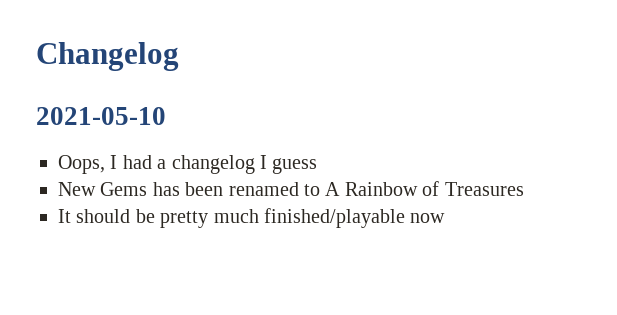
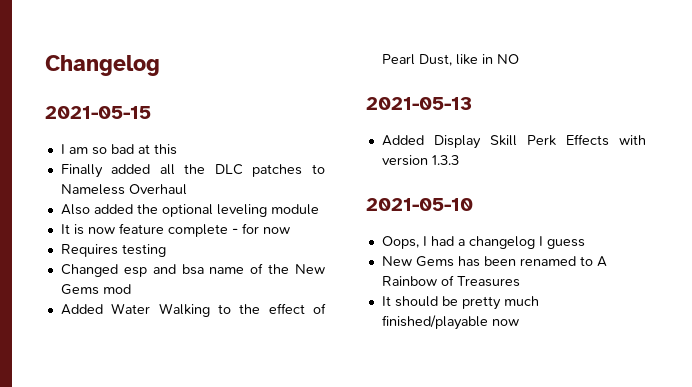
(179, 56) none -> [45,106,151,119] [60,144,177,155] [60,164,325,178] [60,184,187,195] [60,204,319,217] [60,223,290,237] [60,244,166,257] [60,263,326,277] [60,284,131,295] [60,303,326,317] [381,54,519,66] [366,97,472,110] [381,134,646,149] [381,155,459,166] // 2021-05-15 // I am so bad at this // Finally added all the DLC patches to Nameless Overhaul // Also added the optional leveling module // It is now feature complete - for now // Requires testing // Changed esp and bsa name of the New Gems mod // Added Water Walking to the effect of Pearl Dust, like in NO // 2021-05-13 // Added Display Skill Perk Effects with version 1.3.3

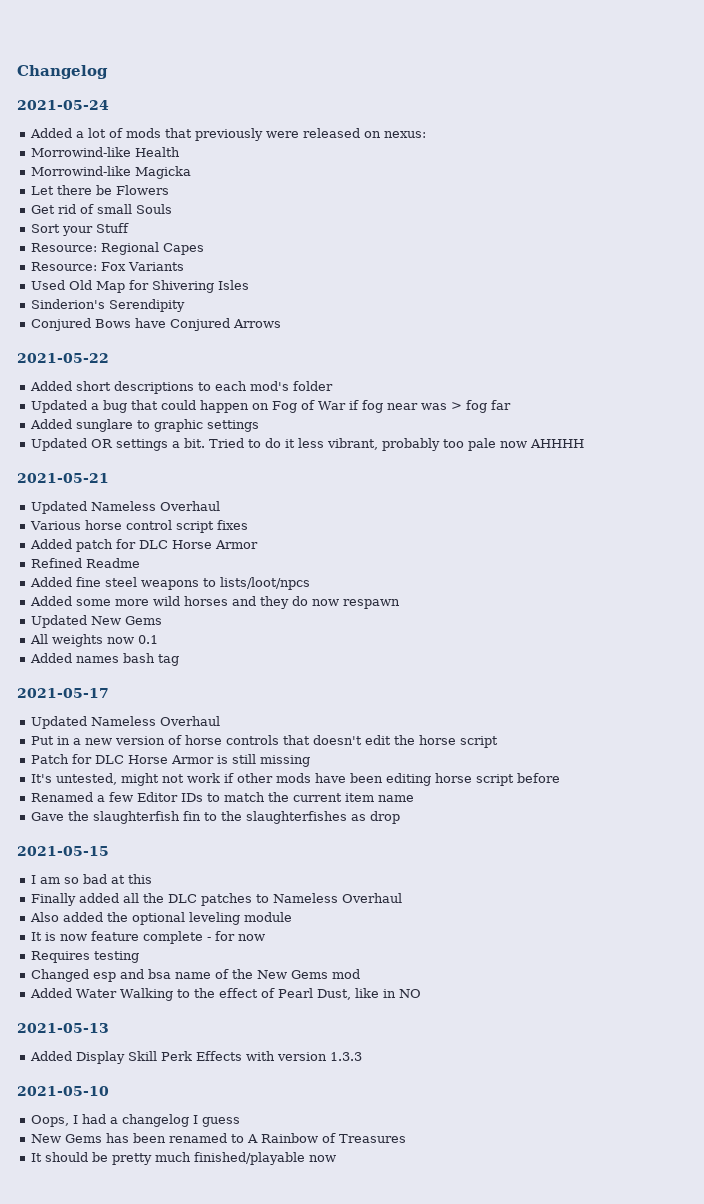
(160, 65) none -> [17,100,109,110] [29,128,426,141] [30,147,180,157] [30,166,191,179] [30,185,169,195] [30,204,172,214] [30,223,129,236] [30,242,204,255] [30,262,184,271] [30,280,249,293] [30,299,185,312] [30,318,281,331] [17,353,109,363] [29,381,333,394] [30,400,511,413] [29,419,259,432] [30,438,584,451] [17,473,109,483] [30,501,220,514] [29,520,248,533] [29,539,258,552] [30,558,140,568] [29,577,310,590] [29,596,400,609] [30,615,162,628] [29,634,158,647] [29,653,179,666] [17,688,109,698] [30,716,220,729] [30,735,498,748] [30,754,310,767] [30,773,560,786] [30,792,414,802] [30,811,400,824] // 2021-05-24 // Added a lot of mods that previously were released on nexus: // Morrowind-like Health // Morrowind-like Magicka // Let there be Flowers // Get rid of small Souls // Sort your Stuff // Resource: Regional Capes // Resource: Fox Variants // Used Old Map for Shivering Isles // Sinderion's Serendipity // Conjured Bows have Conjured Arrows // 2021-05-22 // Added short descriptions to each mod's folder // Updated a bug that could happen on Fog of War if fog near was > fog far // Added sunglare to graphic settings // Updated OR settings a bit. Tried to do it less vibrant, probably too pale now AHHHH // 2021-05-21 // Updated Nameless Overhaul // Various horse control script fixes // Added patch for DLC Horse Armor // Refined Readme // Added fine steel weapons to lists/loot/npcs // Added some more wild horses and they do now respawn // Updated New Gems // All weights now 0.1 // Added names bash tag // 2021-05-17 // Updated Nameless Overhaul // Put in a new version of horse controls that doesn't edit the horse script // Patch for DLC Horse Armor is still missing // It's untested, might not work if other mods have been editing horse script before // Renamed a few Editor IDs to match the current item name // Gave the slaughterfish fin to the slaughterfishes as drop

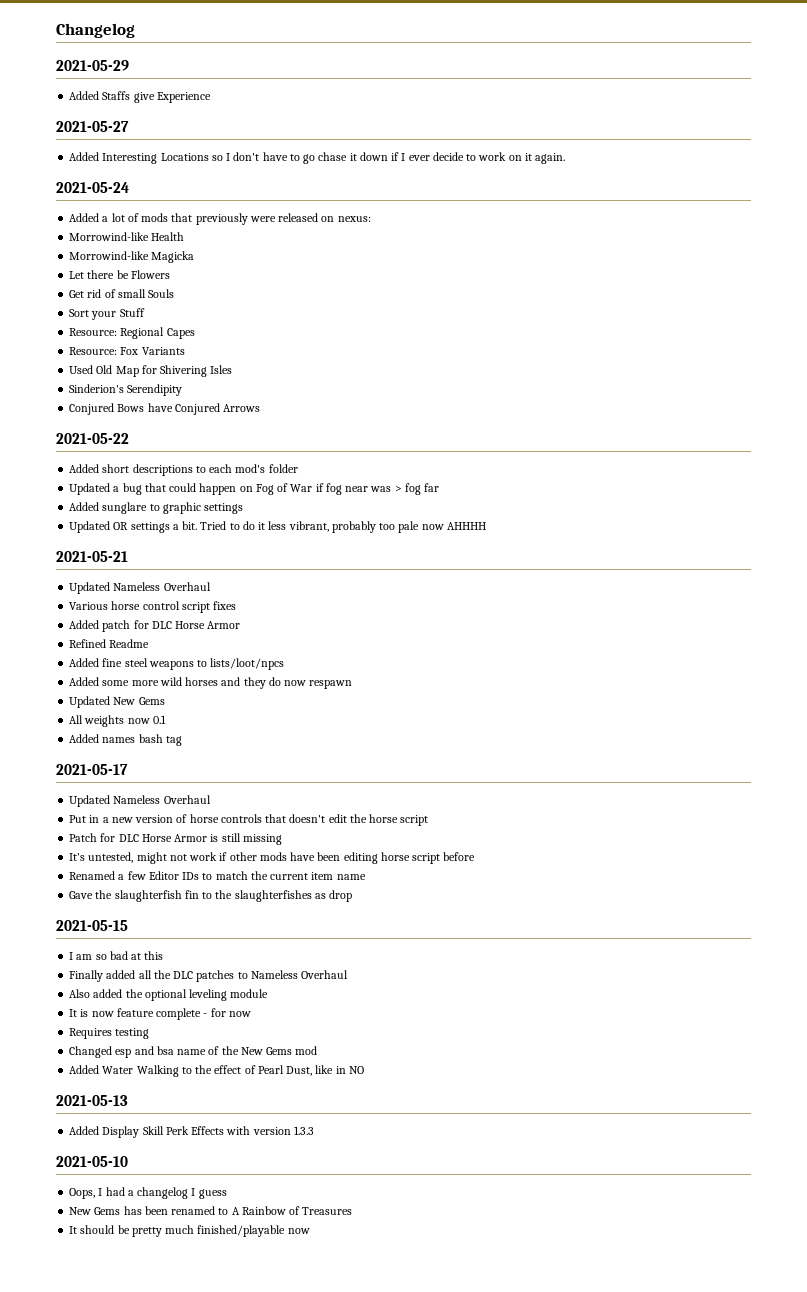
(108, 72) none -> [56,60,129,71] [69,91,211,103] [56,121,129,132] [69,152,566,164] // 2021-05-29 // Added Staffs give Experience // 2021-05-27 // Added Interesting Locations so I don't have to go chase it down if I ever decide to work on it again.

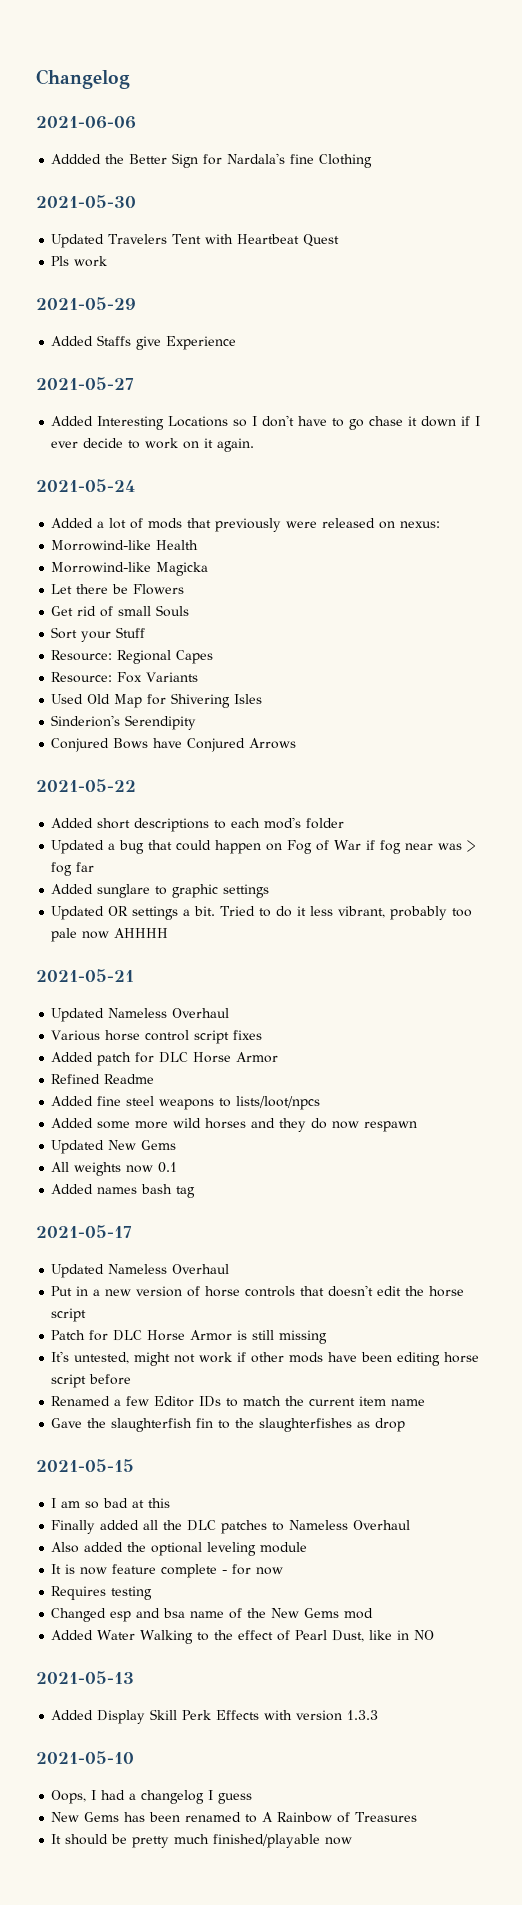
(135, 30) none -> [36,116,136,129] [51,153,373,168] [36,195,136,208] [51,234,340,248] [51,256,108,267] // 2021-06-06 // Addded the Better Sign for Nardala's fine Clothing // 2021-05-30 // Updated Travelers Tent with Heartbeat Quest // Pls work

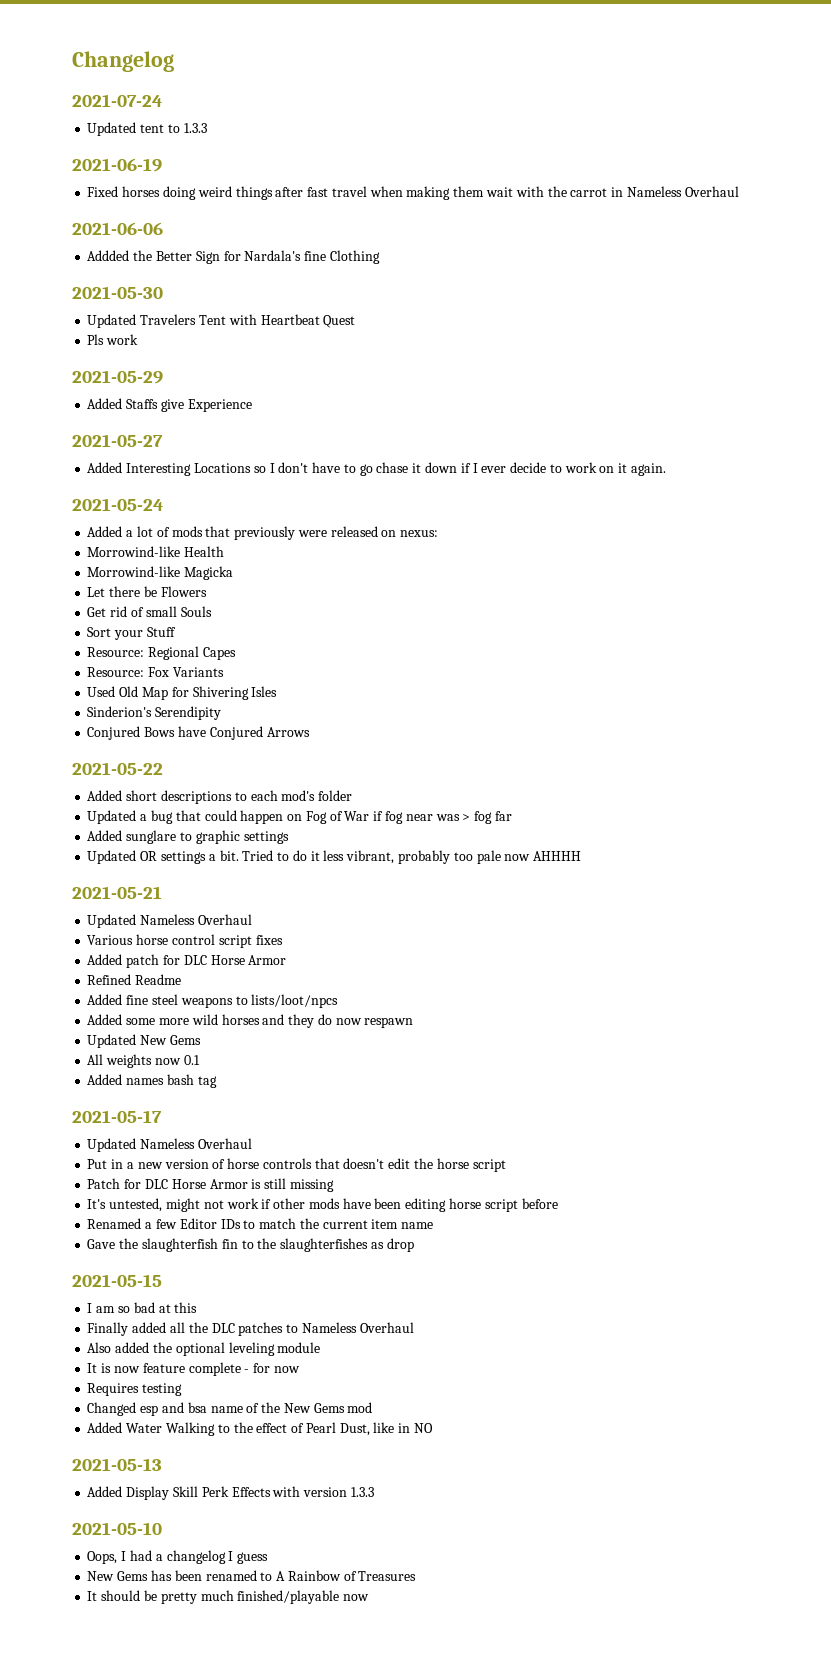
(130, 79) none -> [72,94,163,107] [87,122,207,136] [72,158,162,172] [87,186,739,200] // 2021-07-24 // Updated tent to 1.3.3 // 2021-06-19 // Fixed horses doing weird things after fast travel when making them wait with the carrot in Nameless Overhaul

